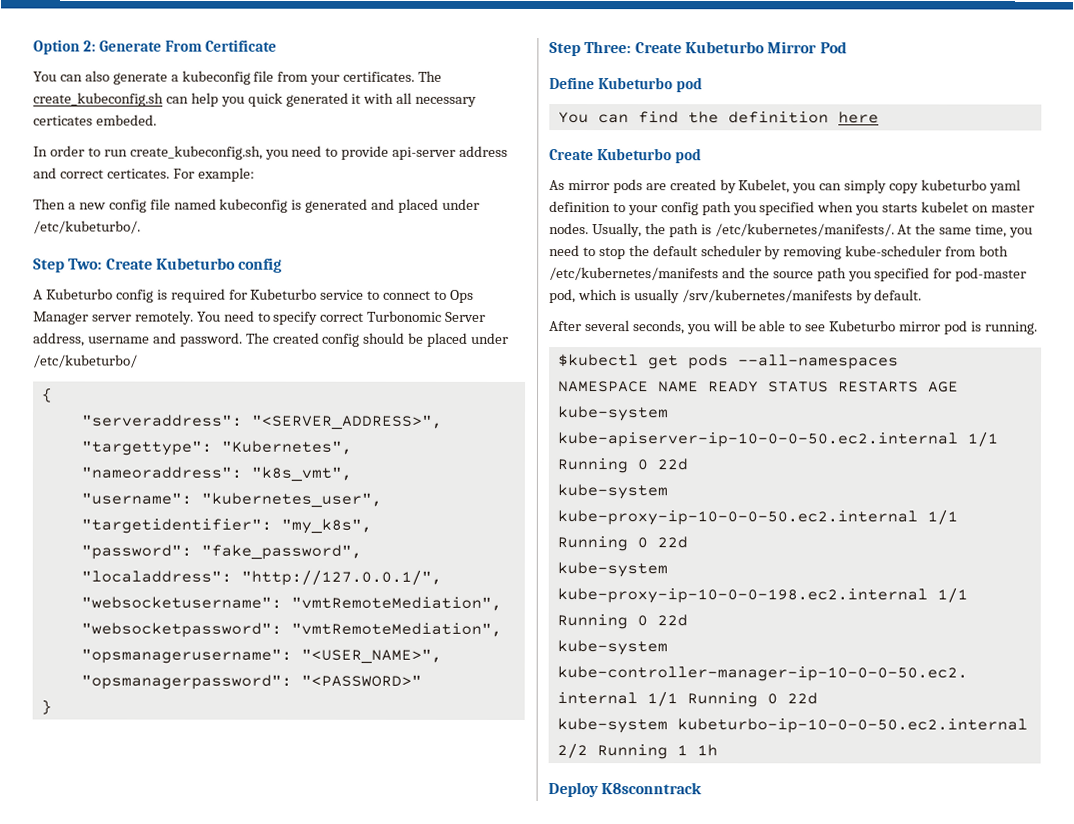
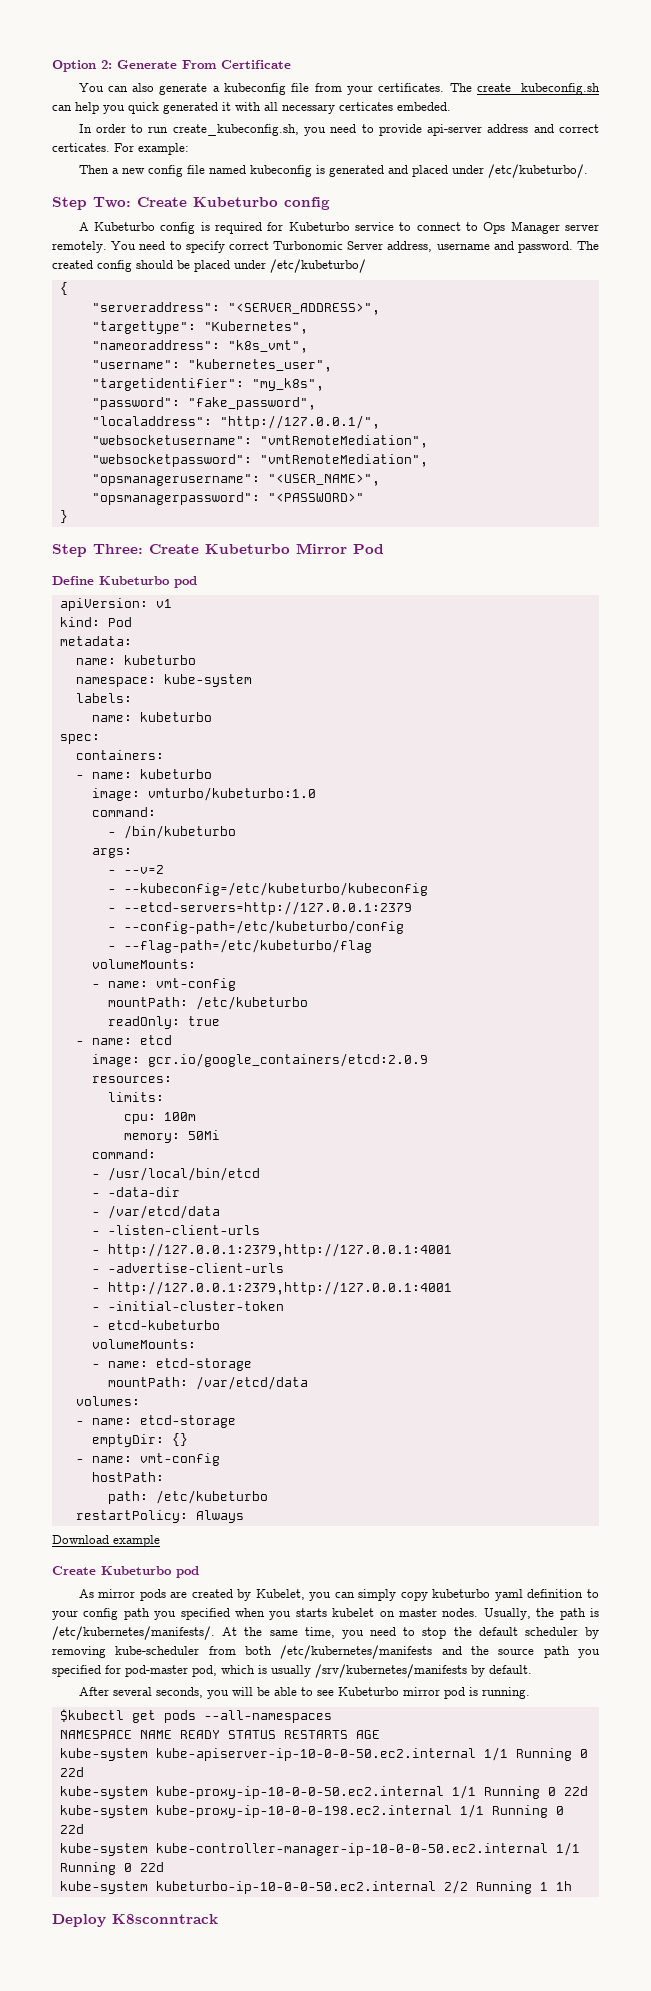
[557,111,879,124] You can find the definition here -> [59,598,172,611] [59,617,132,627] [59,636,132,646] [75,655,196,665] [75,674,252,687] [75,693,132,703] [91,712,212,722] [59,734,100,744] [75,750,164,760] [75,769,212,779] [91,787,316,801] [91,807,156,817] [107,825,236,839] [91,848,132,858] [107,865,164,874] [107,882,428,896] [107,901,412,915] [107,920,404,934] [107,939,372,953] [91,959,196,969] [91,978,236,991] [107,996,308,1010] [107,1016,220,1029] [75,1035,172,1045] [91,1053,428,1067] [91,1076,172,1083] [107,1092,164,1102] [123,1112,196,1124] [123,1130,220,1143] [91,1149,156,1159] [91,1167,260,1181] [91,1187,180,1197] [91,1205,220,1219] [91,1225,260,1235] [91,1243,452,1257] [91,1263,284,1273] [91,1281,452,1295] [91,1301,284,1311] [91,1320,220,1330] [91,1339,196,1349] [91,1358,252,1371] [107,1376,308,1390] [75,1396,140,1406] [75,1415,236,1428] [91,1433,188,1447] [75,1453,220,1466] [91,1472,164,1482] [107,1490,268,1504] [75,1510,244,1523] [52,1535,160,1547] apiVersion: v1 // kind: Pod // metadata: // name: kubeturbo // namespace: kube-system // labels: // name: kubeturbo // spec: // containers: // - name: kubeturbo // image: vmturbo/kubeturbo:1.0 // command: // - /bin/kubeturbo // args: // - --v=2 // - --kubeconfig=/etc/kubeturbo/kubeconfig // - --etcd-servers=http://127.0.0.1:2379 // - --config-path=/etc/kubeturbo/config // - --flag-path=/etc/kubeturbo/flag // volumeMounts: // - name: vmt-config // mountPath: /etc/kubeturbo // readOnly: true // - name: etcd // image: gcr.io/google_containers/etcd:2.0.9 // resources: // limits: // cpu: 100m // memory: 50Mi // command: // - /usr/local/bin/etcd // - -data-dir // - /var/etcd/data // - -listen-client-urls // - http://127.0.0.1:2379,http://127.0.0.1:4001 // - -advertise-client-urls // - http://127.0.0.1:2379,http://127.0.0.1:4001 // - -initial-cluster-token // - etcd-kubeturbo // volumeMounts: // - name: etcd-storage // mountPath: /var/etcd/data // volumes: // - name: etcd-storage // emptyDir: {} // - name: vmt-config // hostPath: // path: /etc/kubeturbo // restartPolicy: Always // Download example

